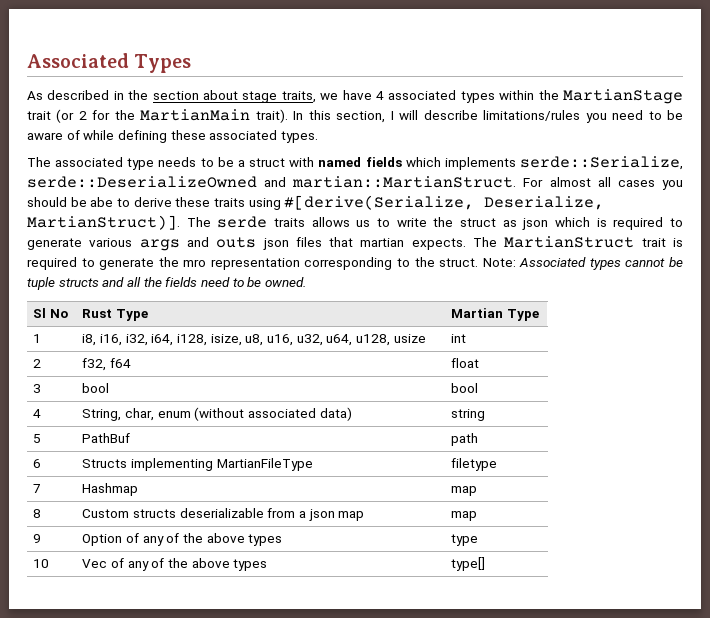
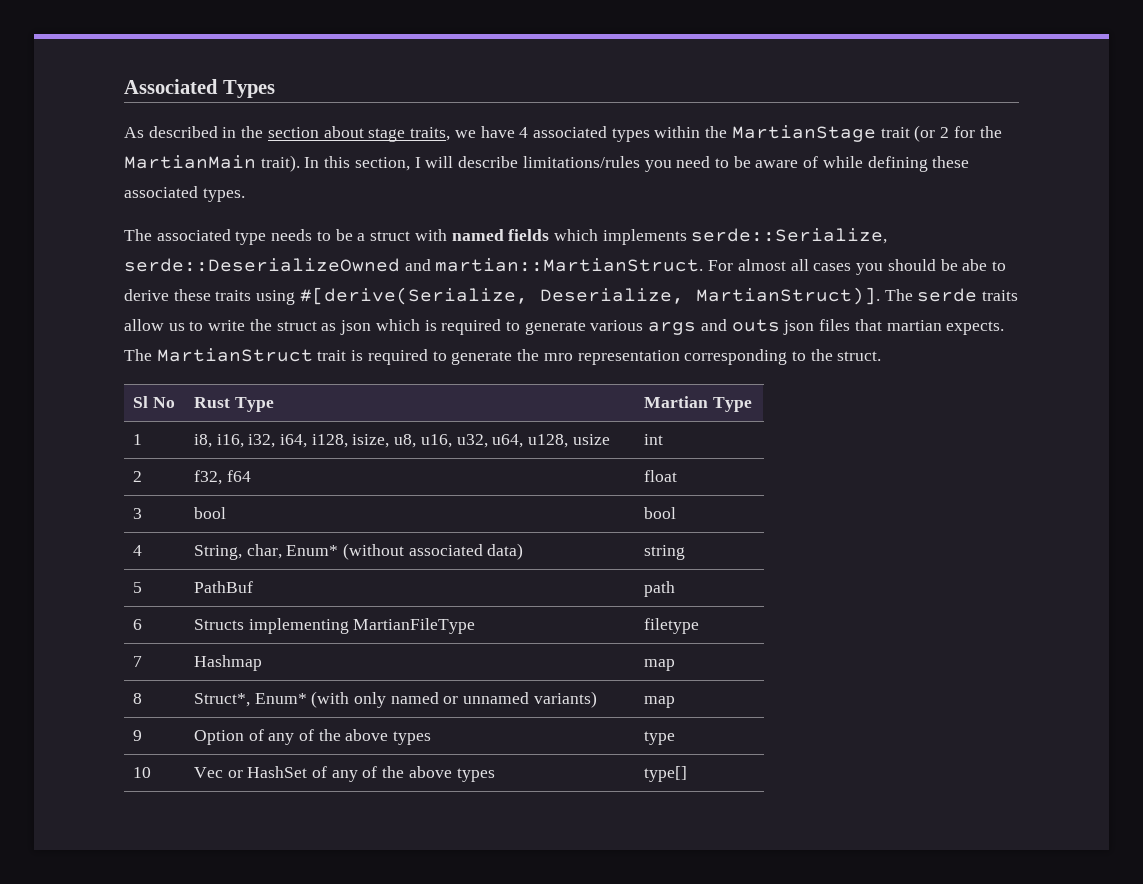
[311,217,350,227] allows -> [124,319,164,331] allow
[482,257,683,270] [27,277,306,290] Note: Associated types cannot be tuple structs and all the fields need to be owned. -> (882, 356) none
[157,411,191,418] enum -> [286,545,339,556] Enum*
[82,508,365,521] Custom structs deserializable from a json map -> [193,691,597,708] Struct*, Enum* (with only named or unnamed variants)
(108, 563) none -> [227,766,308,778] or HashSet

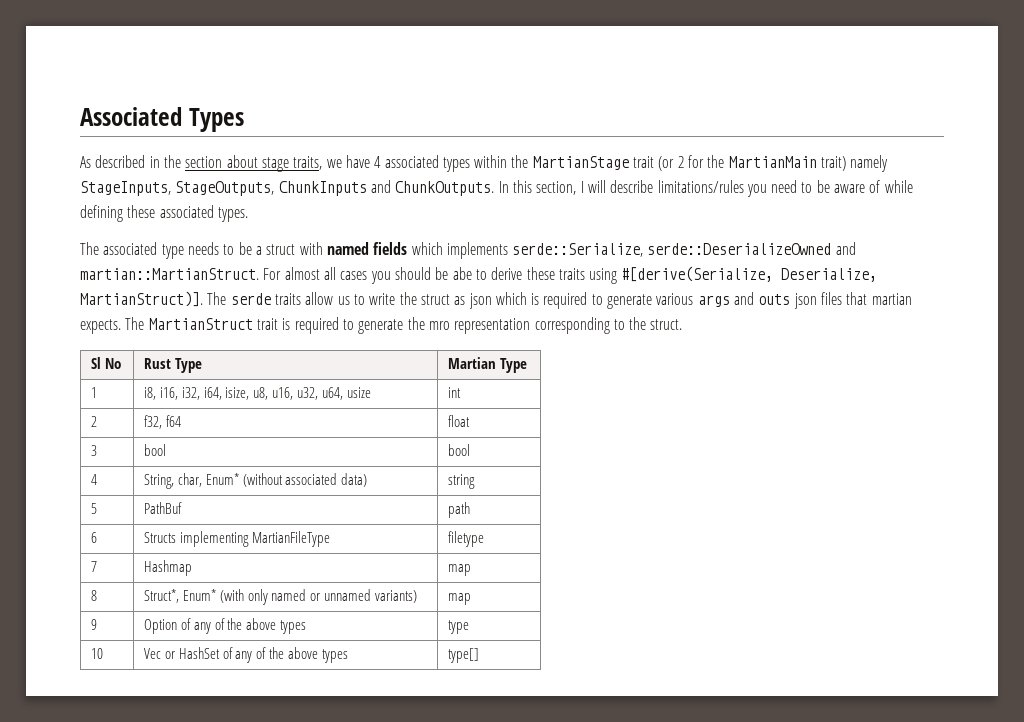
[260,155,300,172] trait). -> [821,155,889,172] [80,180,495,196] trait) namely StageInputs, StageOutputs, ChunkInputs and ChunkOutputs.
[311,434,348,448] i128, -> (222, 393) none
[528,434,569,448] u128, -> (344, 393) none

